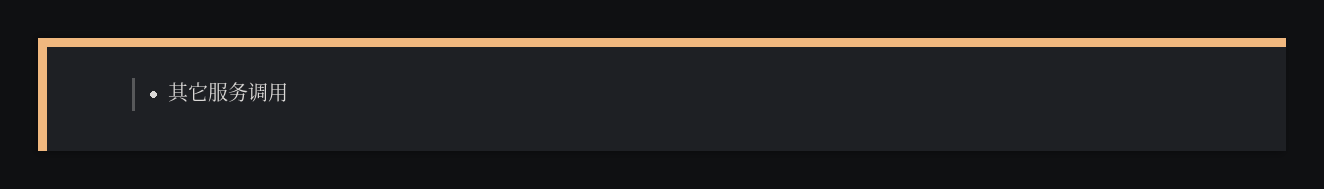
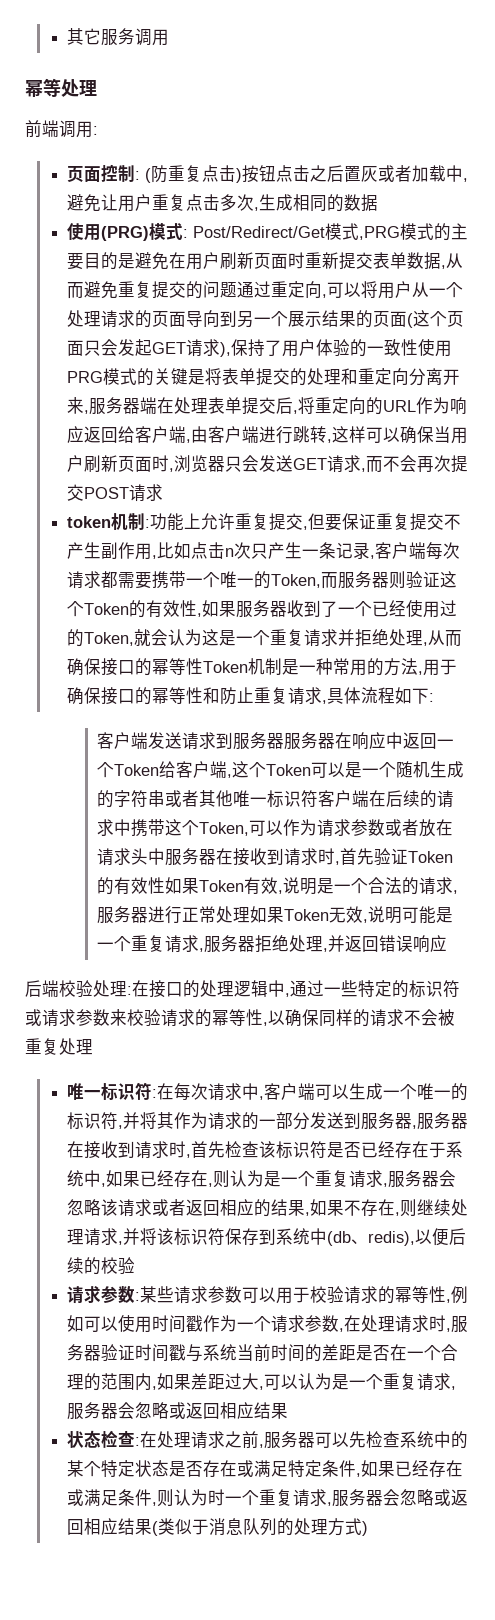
(289, 92) none -> [25,78,97,97] [25,120,98,138] [67,164,469,183] [67,194,379,212] [67,223,469,241] [67,252,464,270] [67,281,464,299] [67,310,465,328] [67,339,453,357] [67,368,461,386] [67,397,468,415] [67,426,469,444] [67,455,469,473] [67,484,164,502] [67,513,462,531] [67,542,461,560] [67,571,458,589] [67,600,458,618] [67,629,463,647] [67,658,458,676] [67,687,435,705] [97,732,455,750] [97,761,465,778] [97,790,455,808] [97,819,454,837] [97,848,454,866] [97,877,459,895] [97,906,454,924] [97,935,448,953] [25,980,460,998] [25,1009,455,1027] [25,1038,93,1055] [67,1082,469,1101] [67,1112,469,1130] [67,1141,464,1159] [67,1170,457,1188] [67,1199,469,1217] [67,1228,467,1246] [67,1257,136,1275] [67,1285,469,1304] [67,1315,469,1333] [67,1344,459,1362] [67,1373,457,1391] [67,1402,289,1420] [67,1430,469,1449] [67,1460,464,1477] [67,1489,469,1507] [67,1518,369,1536] // 幂等处理 // 前端调用: // 页面控制: (防重复点击)按钮点击之后置灰或者加载中,避免让用户重复点击多次,生成相同的数据 // 使用(PRG)模式: Post/Redirect/Get模式,PRG模式的主要目的是避免在用户刷新页面时重新提交表单数据,从而避免重复提交的问题通过重定向,可以将用户从一个处理请求的页面导向到另一个展示结果的页面(这个页面只会发起GET请求),保持了用户体验的一致性使用PRG模式的关键是将表单提交的处理和重定向分离开来,服务器端在处理表单提交后,将重定向的URL作为响应返回给客户端,由客户端进行跳转,这样可以确保当用户刷新页面时,浏览器只会发送GET请求,而不会再次提交POST请求 // token机制:功能上允许重复提交,但要保证重复提交不产生副作用,比如点击n次只产生一条记录,客户端每次请求都需要携带一个唯一的Token,而服务器则验证这个Token的有效性,如果服务器收到了一个已经使用过的Token,就会认为这是一个重复请求并拒绝处理,从而确保接口的幂等性Token机制是一种常用的方法,用于确保接口的幂等性和防止重复请求,具体流程如下: // 客户端发送请求到服务器服务器在响应中返回一个Token给客户端,这个Token可以是一个随机生成的字符串或者其他唯一标识符客户端在后续的请求中携带这个Token,可以作为请求参数或者放在请求头中服务器在接收到请求时,首先验证Token的有效性如果Token有效,说明是一个合法的请求,服务器进行正常处理如果Token无效,说明可能是一个重复请求,服务器拒绝处理,并返回错误响应 // 后端校验处理:在接口的处理逻辑中,通过一些特定的标识符或请求参数来校验请求的幂等性,以确保同样的请求不会被重复处理 // 唯一标识符:在每次请求中,客户端可以生成一个唯一的标识符,并将其作为请求的一部分发送到服务器,服务器在接收到请求时,首先检查该标识符是否已经存在于系统中,如果已经存在,则认为是一个重复请求,服务器会忽略该请求或者返回相应的结果,如果不存在,则继续处理请求,并将该标识符保存到系统中(db、redis),以便后续的校验 // 请求参数:某些请求参数可以用于校验请求的幂等性,例如可以使用时间戳作为一个请求参数,在处理请求时,服务器验证时间戳与系统当前时间的差距是否在一个合理的范围内,如果差距过大,可以认为是一个重复请求,服务器会忽略或返回相应结果 // 状态检查:在处理请求之前,服务器可以先检查系统中的某个特定状态是否存在或满足特定条件,如果已经存在或满足条件,则认为时一个重复请求,服务器会忽略或返回相应结果(类似于消息队列的处理方式)

